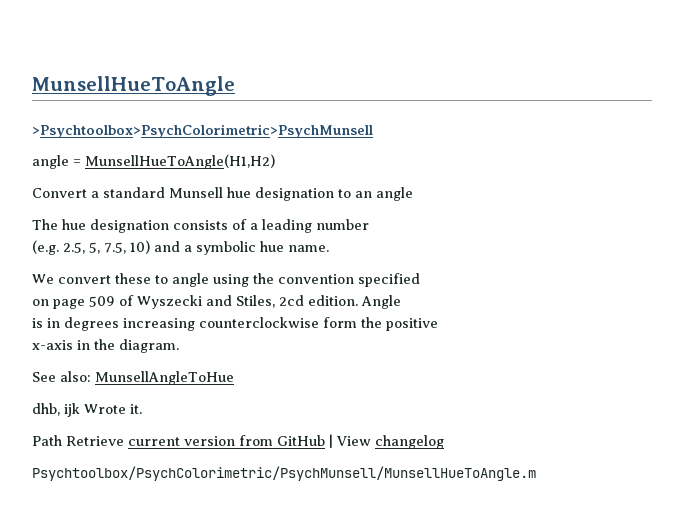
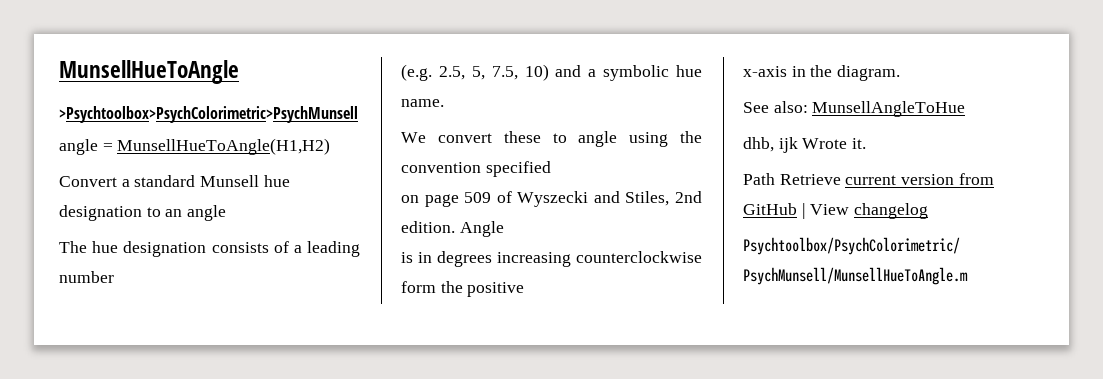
[279,295,304,306] 2cd -> [675,191,702,203] 2nd

